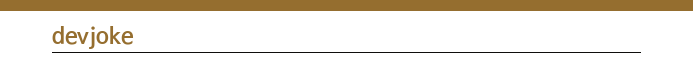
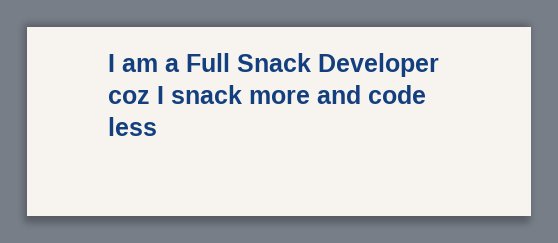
[52,26,134,50] devjoke -> [108,53,439,77] [108,85,426,104] [108,117,157,136] I am a Full Snack Developer coz I snack more and code less

